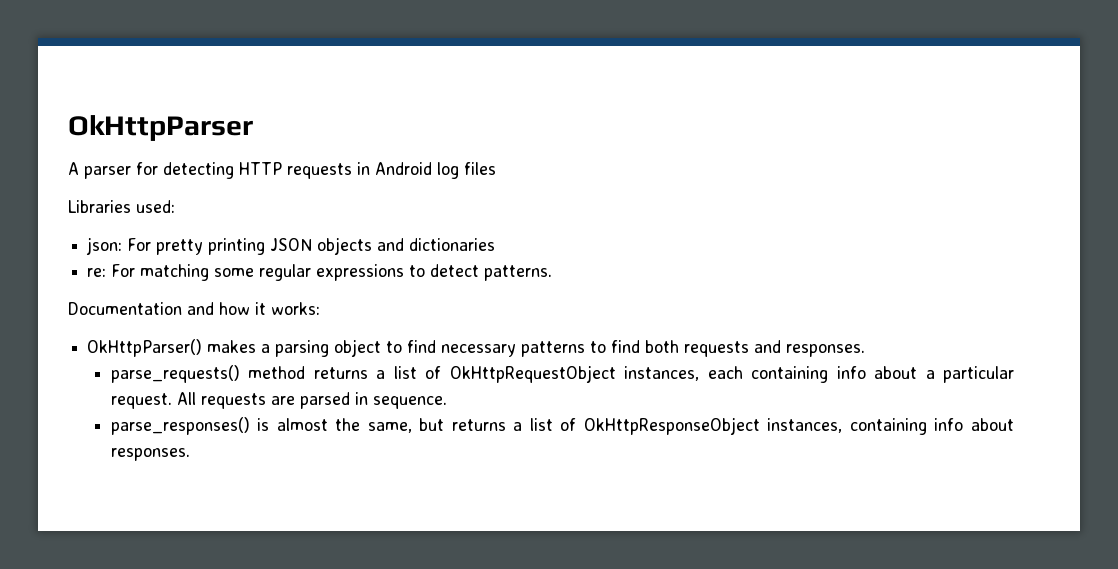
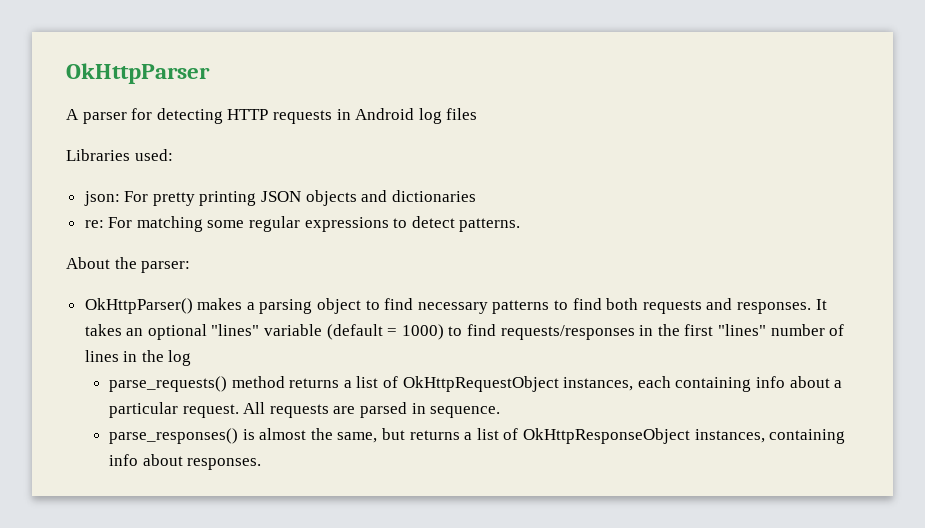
[68,302,320,315] Documentation and how it works: -> [66,257,191,273] About the parser:
(866, 350) none -> [815,299,827,310] [84,324,845,340] [84,350,192,366] It takes an optional "lines" variable (default = 1000) to find requests/responses in the first "lines" number of lines in the log

